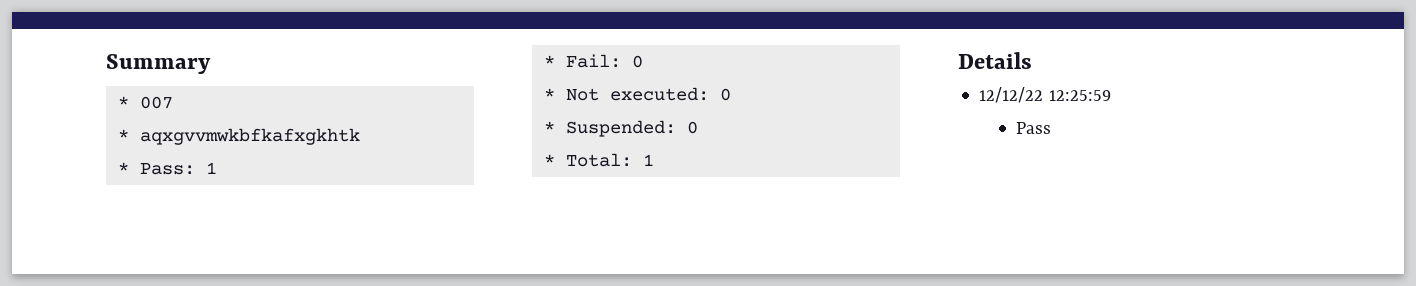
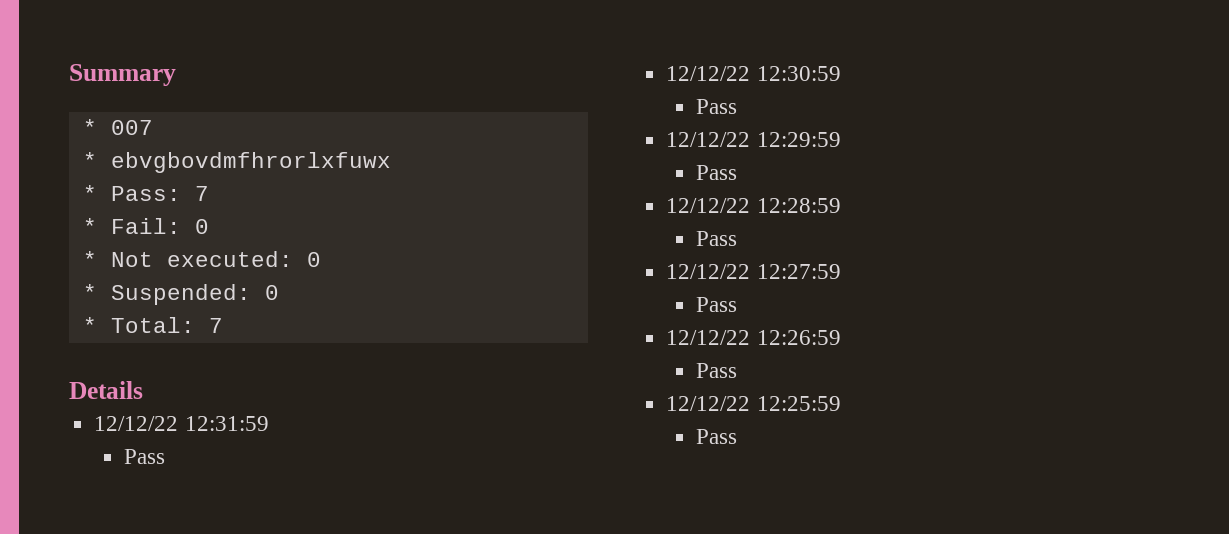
[139,128,360,145] aqxgvvmwkbfkafxgkhtk -> [110,152,391,173] ebvgbovdmfhrorlxfuwx
[205,162,217,174] 1 -> [194,186,209,201] 7
[642,154,654,166] 1 -> [208,318,223,333] 7
(1032, 60) none -> [94,416,269,431] [124,449,166,464] [666,66,841,81] [696,99,738,114] [666,132,841,147] [696,165,738,180] [666,198,841,213] [696,231,738,246] [666,264,841,279] [696,297,738,312] [666,330,841,345] [696,363,738,378] // 12/12/22 12:31:59 // Pass // 12/12/22 12:30:59 // Pass // 12/12/22 12:29:59 // Pass // 12/12/22 12:28:59 // Pass // 12/12/22 12:27:59 // Pass // 12/12/22 12:26:59 // Pass

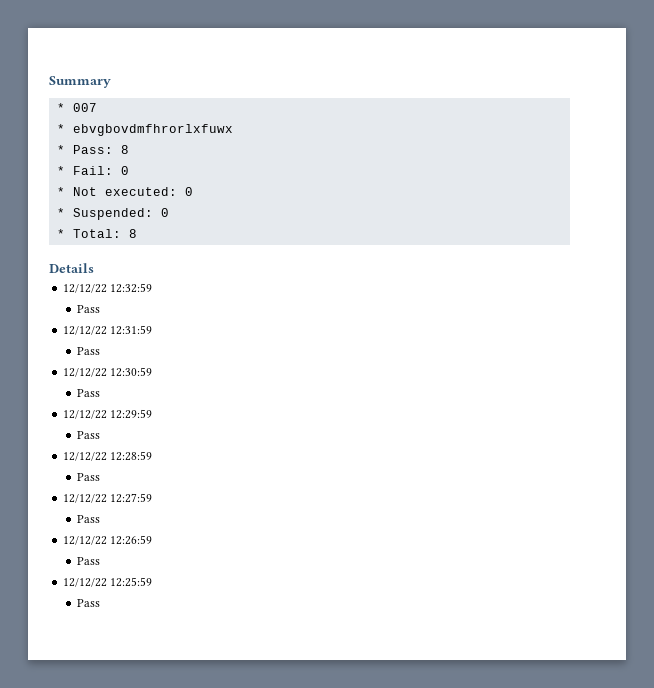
[194,186,209,201] 7 -> [120,145,129,154] 8
[208,318,223,333] 7 -> [128,229,137,238] 8
(143, 390) none -> [62,283,153,293] [77,305,101,313] // 12/12/22 12:32:59 // Pass

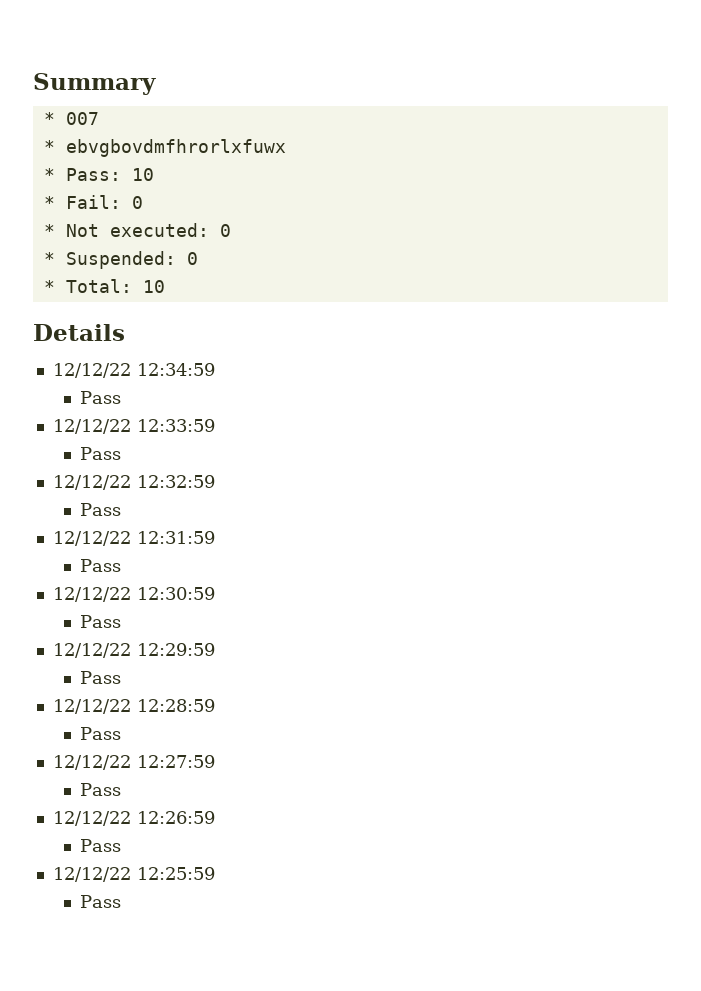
[120,145,129,154] 8 -> [131,168,154,181] 10
[128,229,137,238] 8 -> [142,280,165,293] 10
(94, 268) none -> [52,363,215,378] [80,391,122,404] [52,419,215,434] [80,447,122,460] // 12/12/22 12:34:59 // Pass // 12/12/22 12:33:59 // Pass

